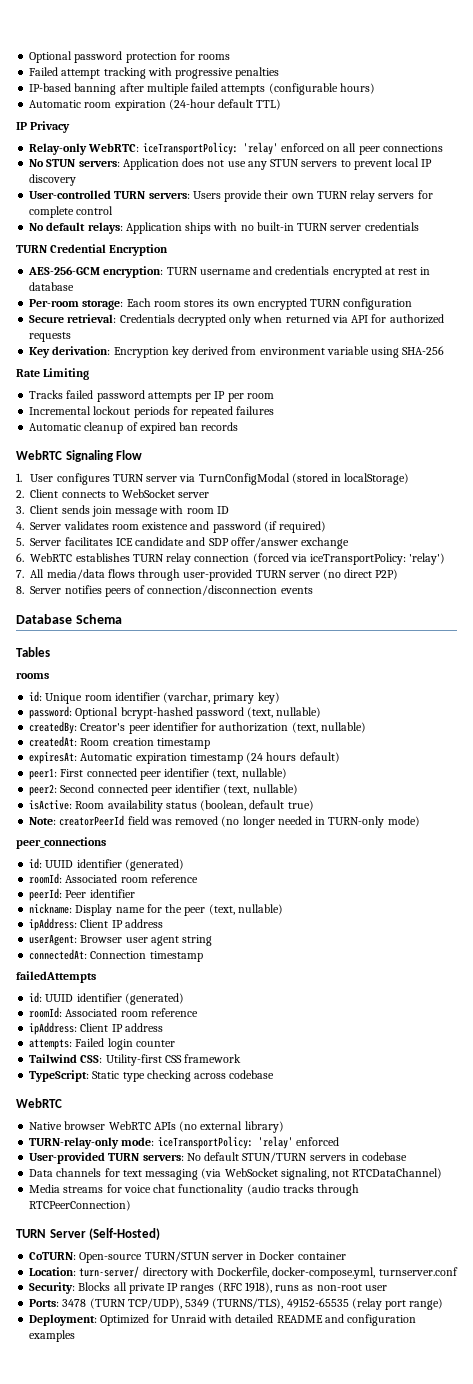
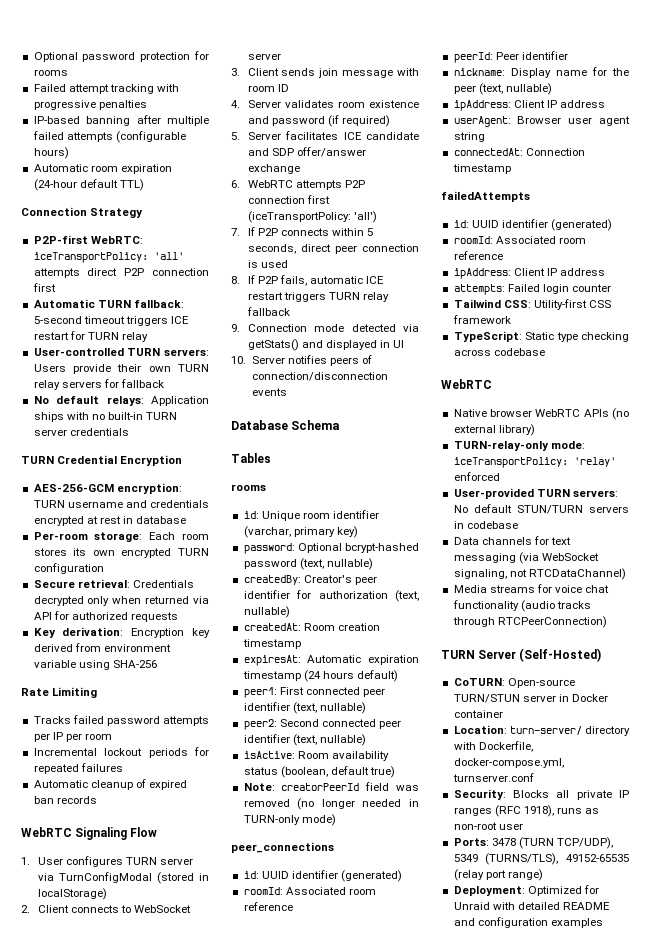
[16,121,71,133] [29,142,443,155] [29,158,433,170] [29,174,77,186] IP Privacy // Relay-only WebRTC: iceTransportPolicy: 'relay' enforced on all peer connections // No STUN servers: Application does not use any STUN servers to prevent local IP discovery -> [21,207,144,218] [33,235,143,244] [33,252,184,263] [33,268,209,278] [32,283,56,292] [33,299,184,308] [33,316,189,326] [33,331,148,342] Connection Strategy // P2P-first WebRTC: iceTransportPolicy: 'all' attempts direct P2P connection first // Automatic TURN fallback: 5-second timeout triggers ICE restart for TURN relay
[29,206,114,218] complete control -> [120,379,164,388] fallback
[75,553,446,565] [16,569,399,581] [16,586,24,594] establishes TURN relay connection (forced via iceTransportPolicy: 'relay') // 7. All media/data flows through user-provided TURN server (no direct P2P) // 8. -> [295,180,365,190] [247,195,330,204] [247,211,377,223] [231,227,373,236] [247,244,419,254] [247,260,288,268] [231,275,384,286] [247,292,389,302] [246,307,290,316] [231,324,419,332] [247,339,404,351] [231,356,246,364] attempts P2P connection first (iceTransportPolicy: 'all') // 7. If P2P connects within 5 seconds, direct peer connection is used // 8. If P2P fails, automatic ICE restart triggers TURN relay fallback // 9. Connection mode detected via getStats() and displayed in UI // 10.

